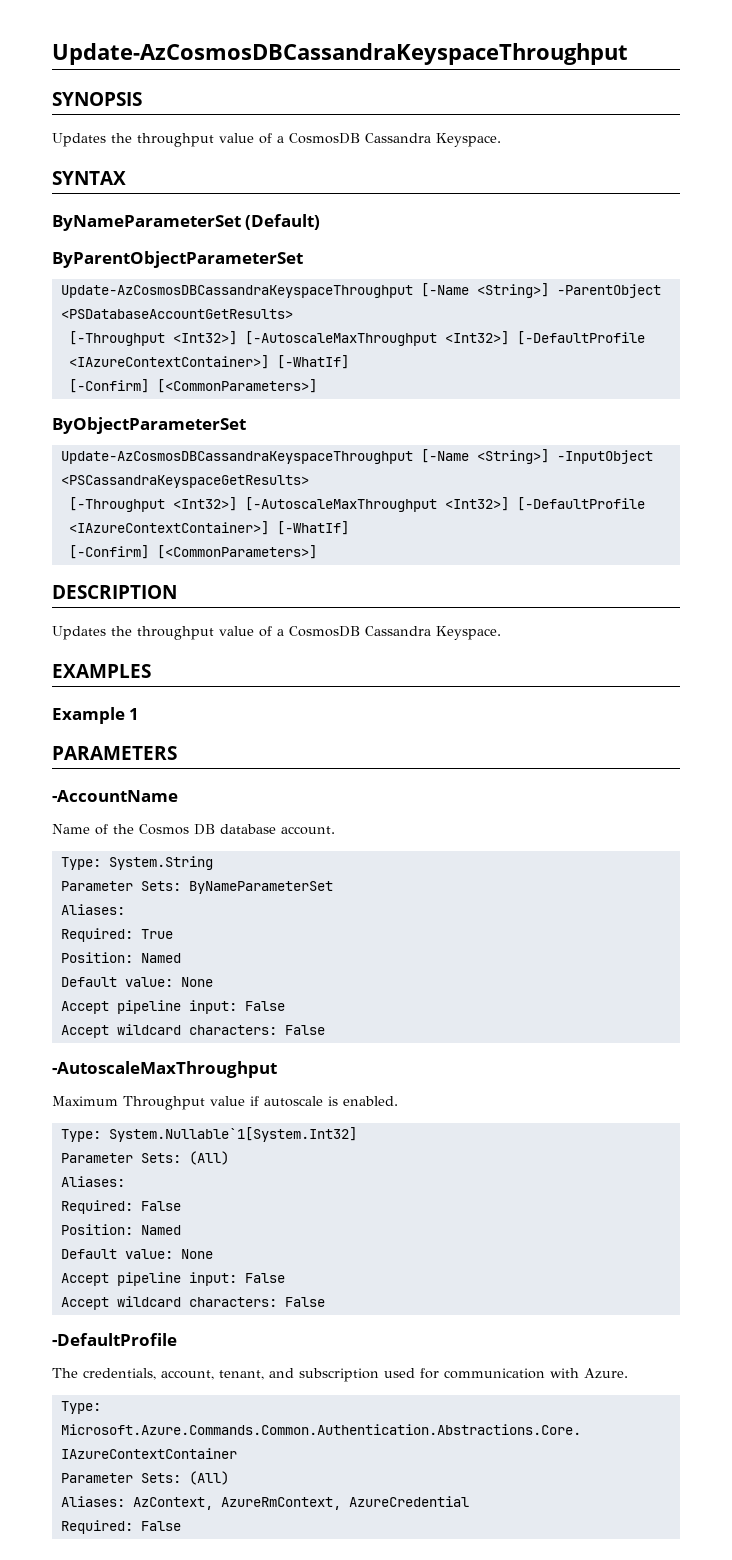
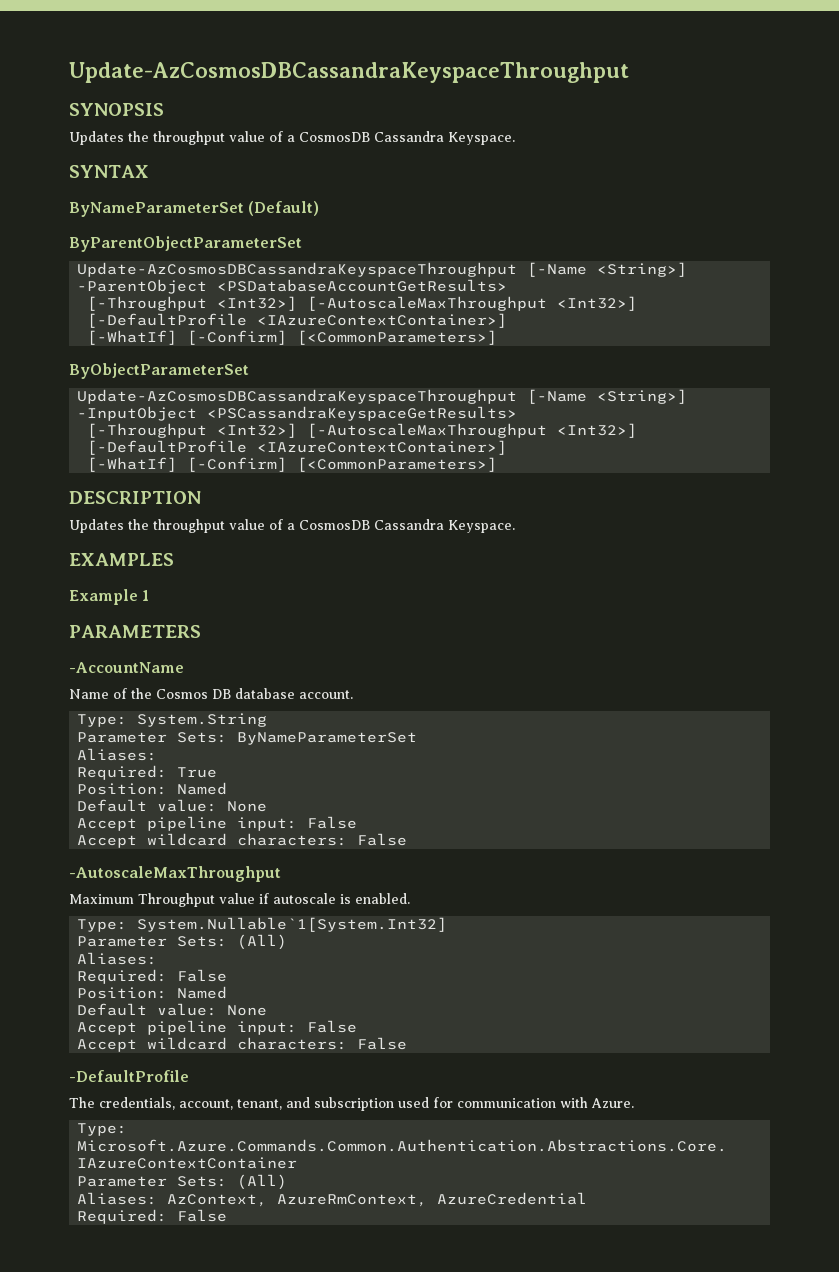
[276,355,349,369] [-WhatIf] // -> [87,330,178,345] // [-WhatIf]
[276,521,349,535] [-WhatIf] // -> [87,457,178,472] // [-WhatIf]

